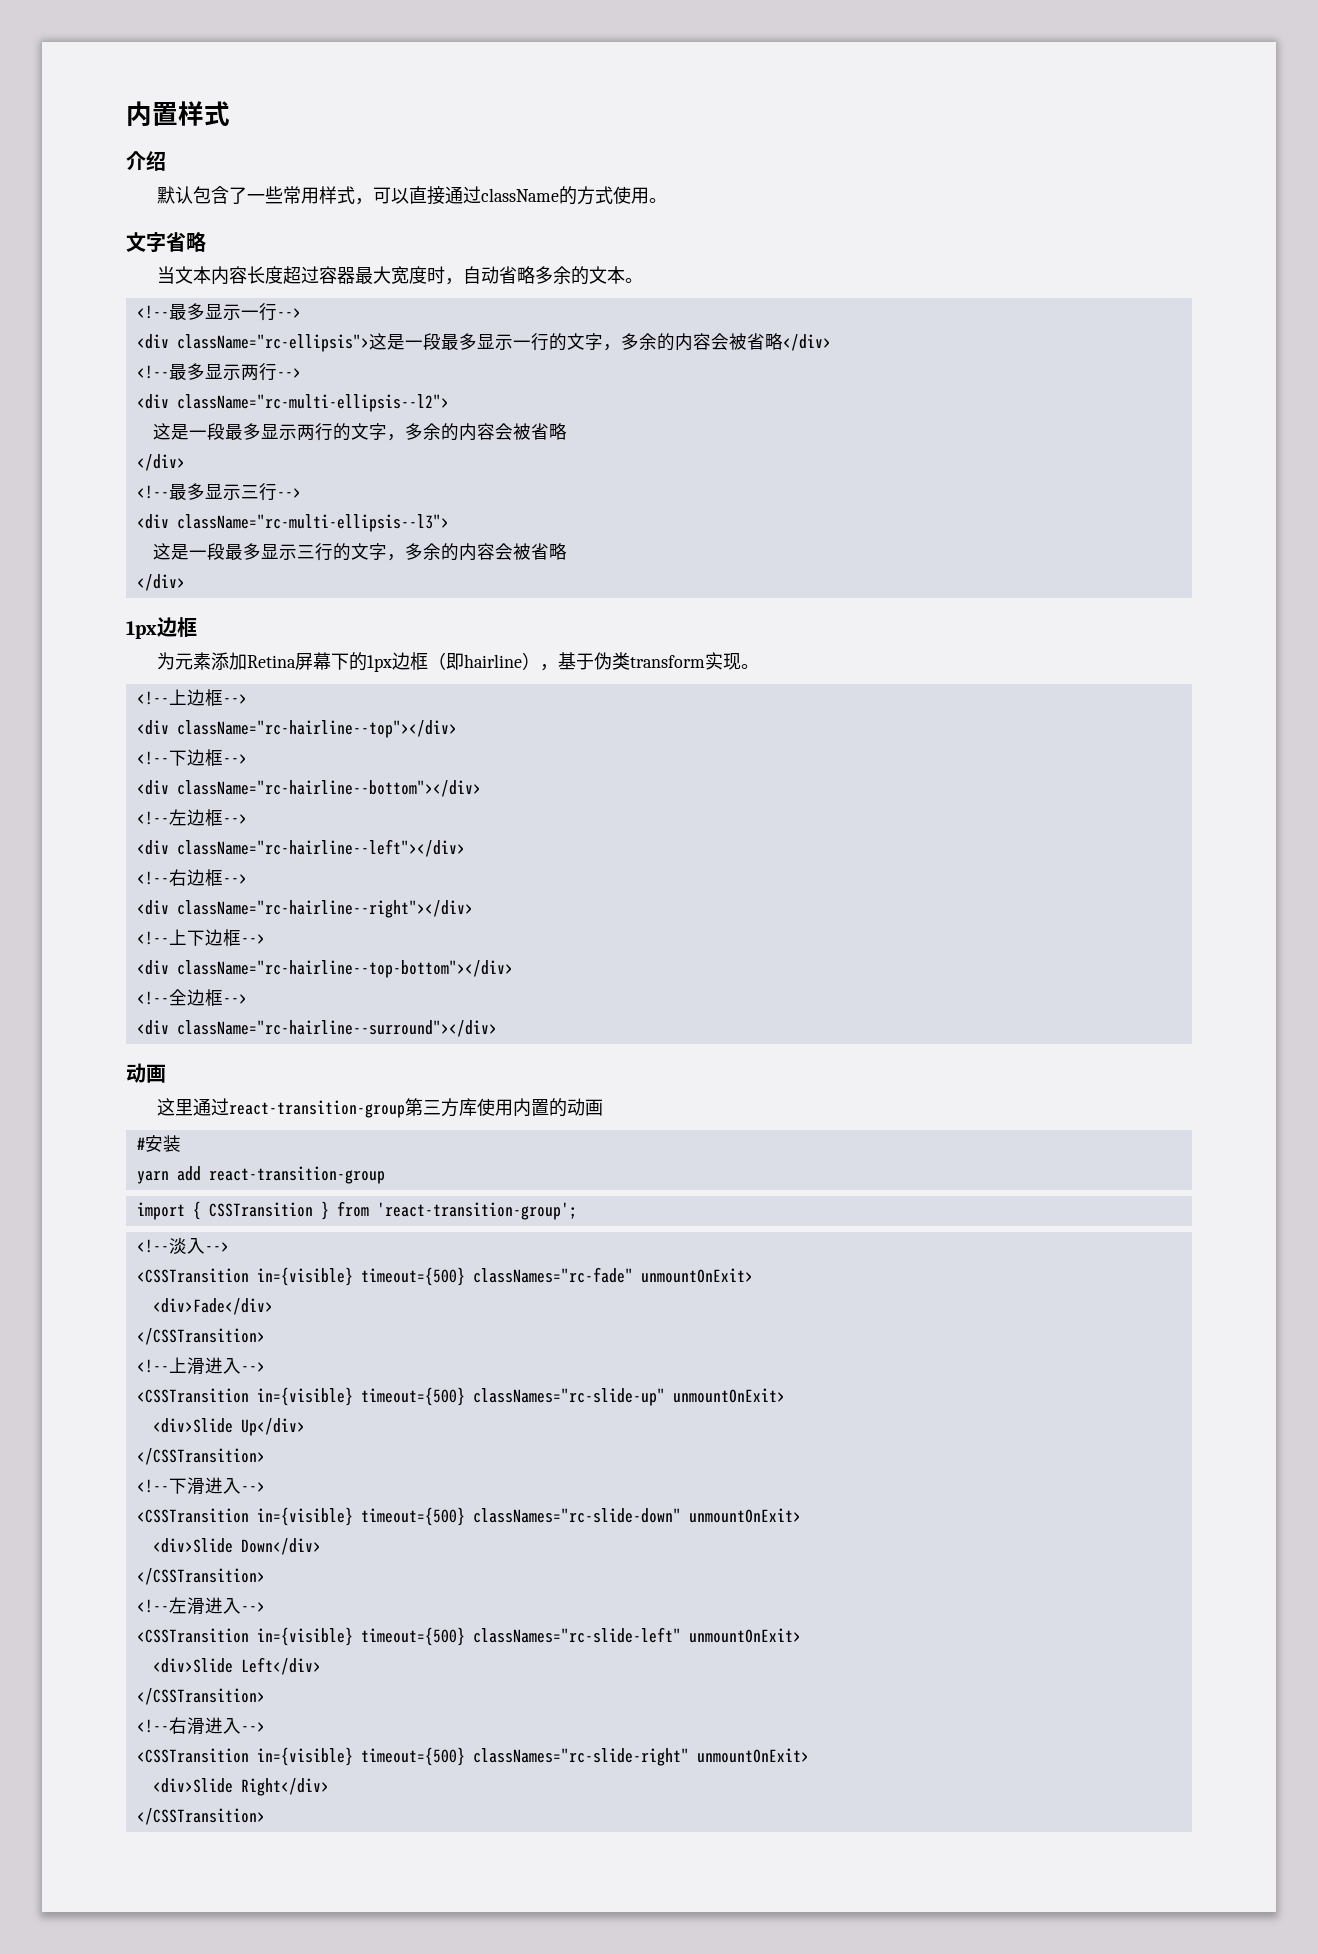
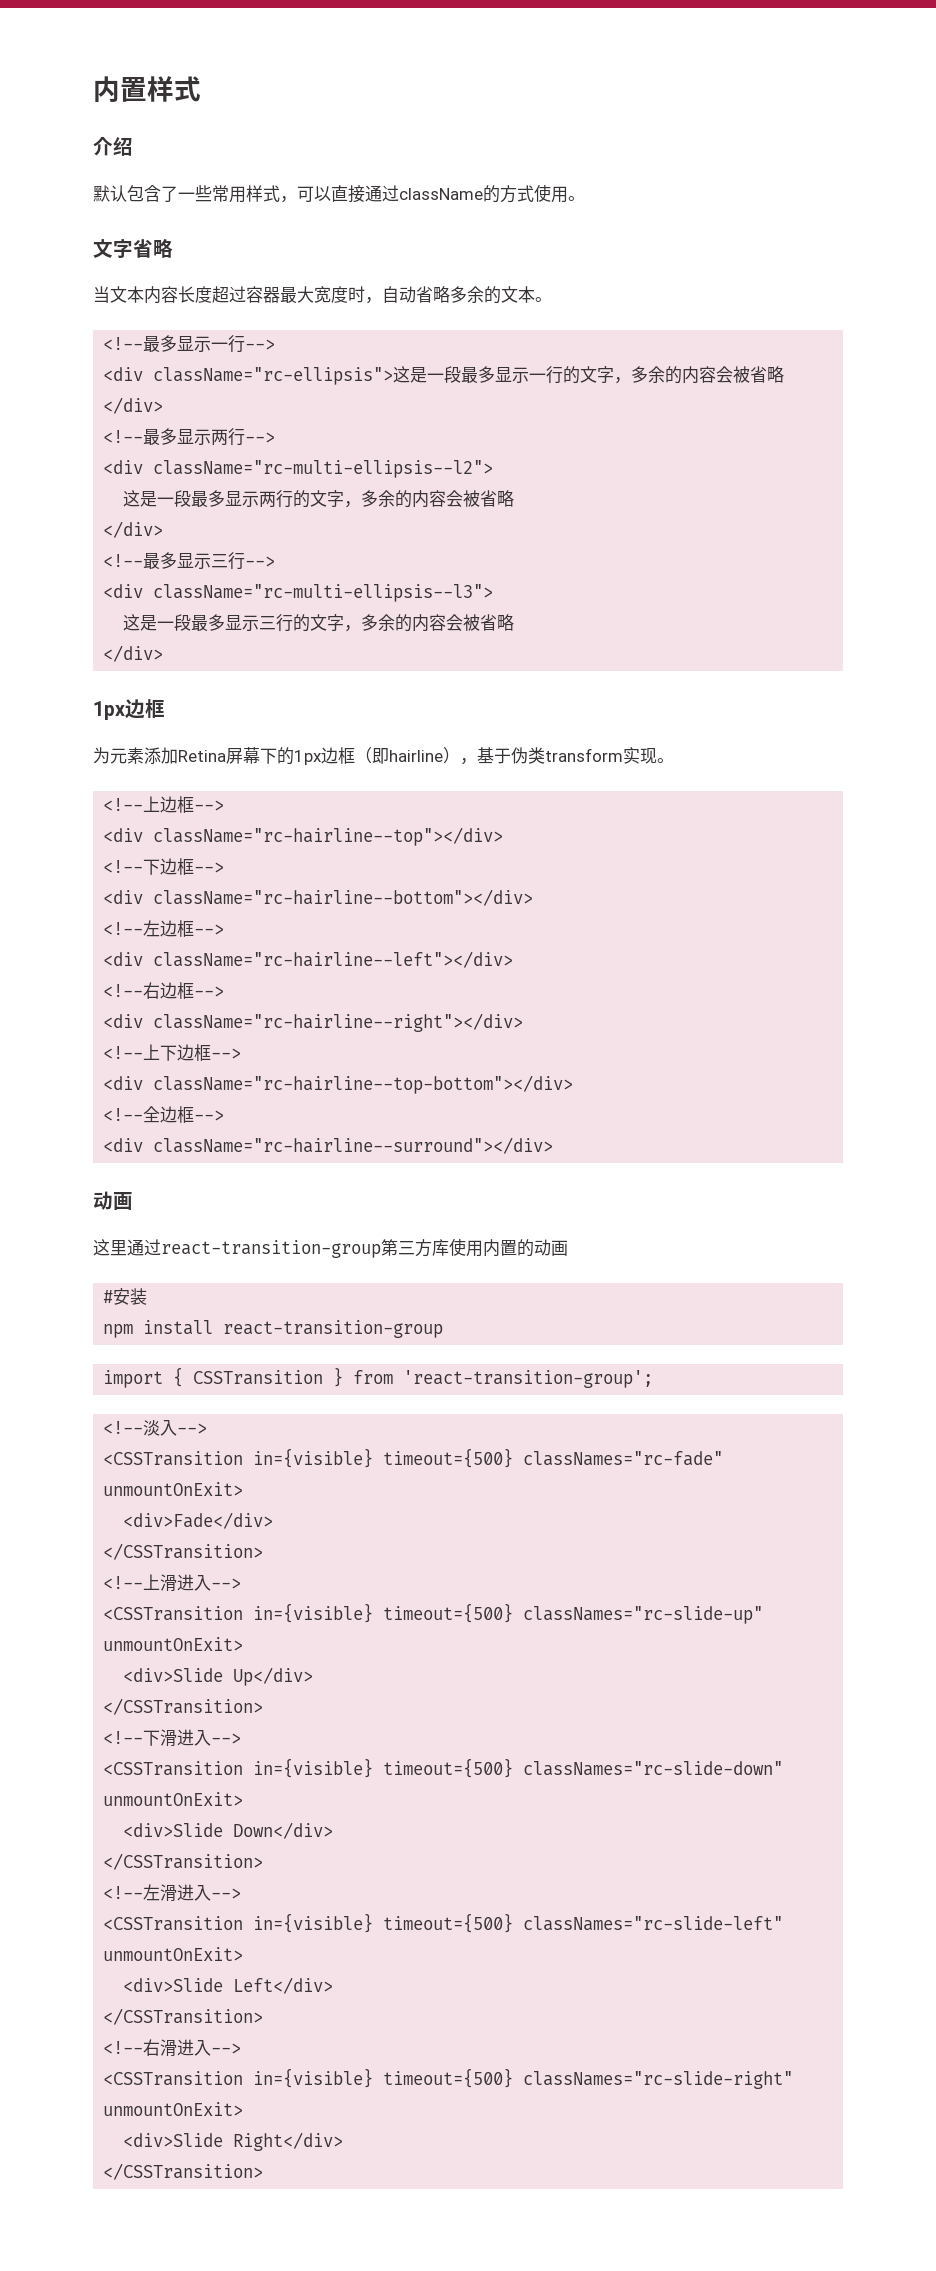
[136,1166,201,1184] yarn add -> [103,1320,214,1338] npm install

